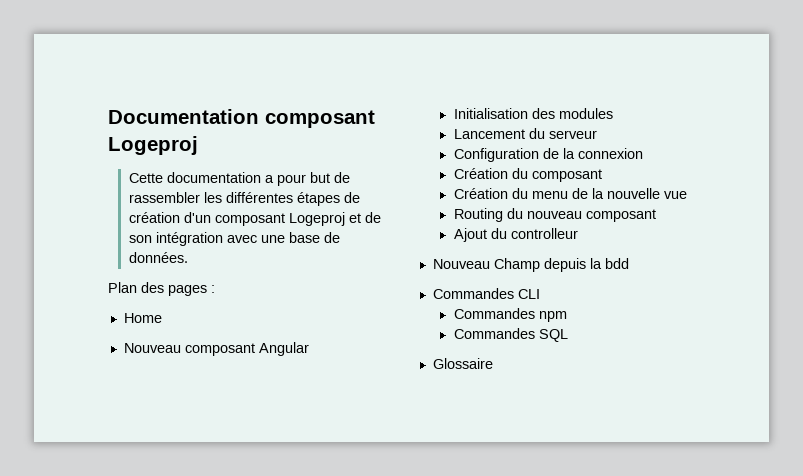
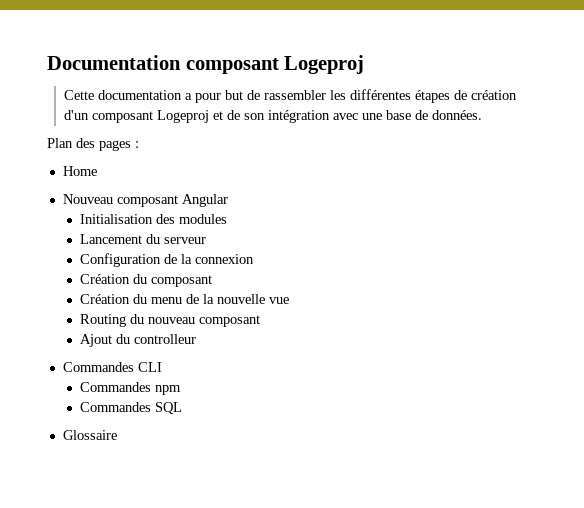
[432,258,629,272] // Nouveau Champ depuis la bdd -> (197, 339) none

